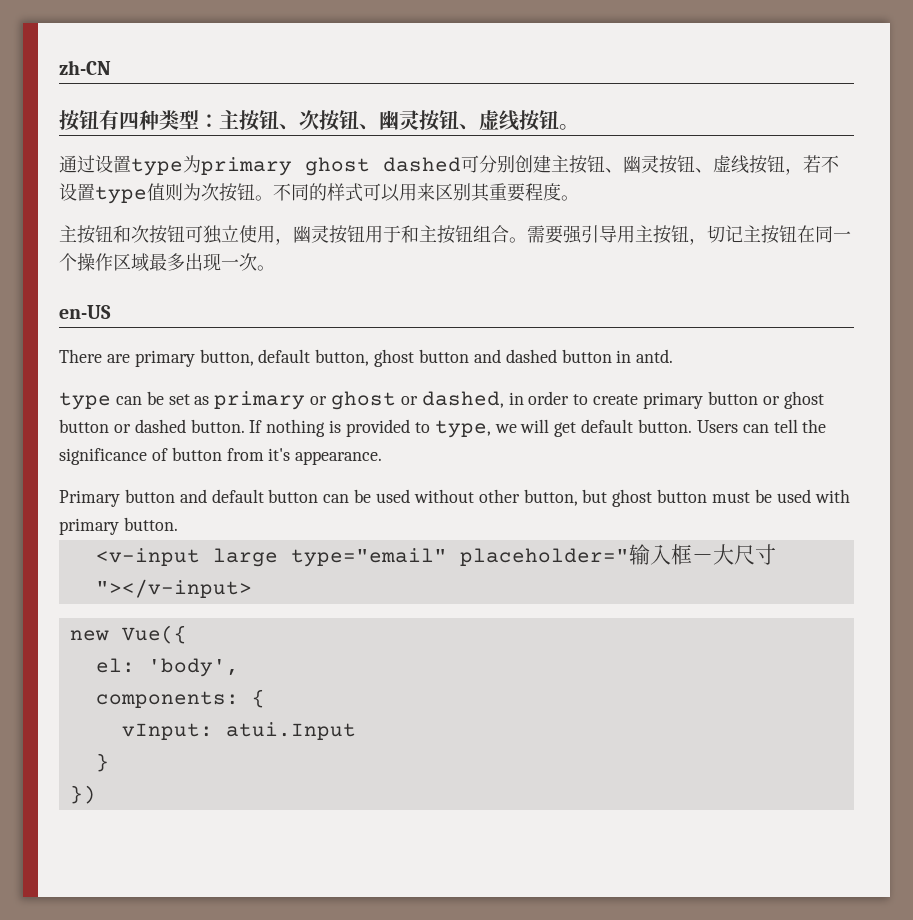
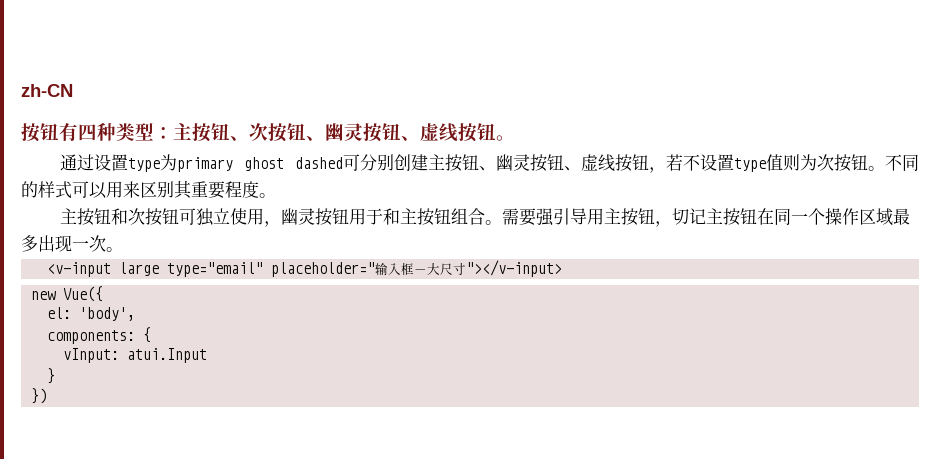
[59,305,111,319] [59,349,674,367] [59,391,824,410] [59,419,827,438] [59,447,383,465] [59,489,850,507] [59,517,178,535] // en-US // There are primary button, default button, ghost button and dashed button in antd. // type can be set as primary or ghost or dashed, in order to create primary button or ghost button or dashed button. If nothing is provided to type, we will get default button. Users can tell the significance of button from it's appearance. // Primary button and default button can be used without other button, but ghost button must be used with primary button. -> (123, 249) none

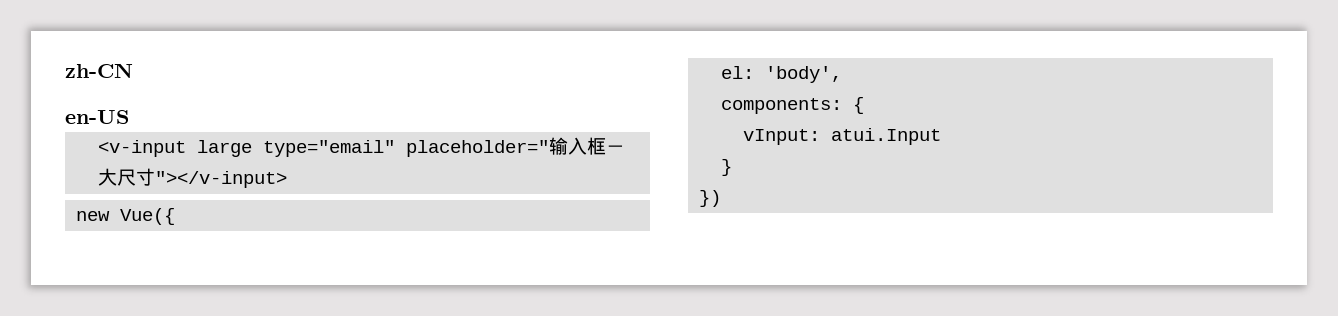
[21,122,515,142] [60,154,919,173] [21,180,276,199] [60,208,911,227] [21,235,123,252] 按钮有四种类型：主按钮、次按钮、幽灵按钮、虚线按钮。 // 通过设置type为primary ghost dashed可分别创建主按钮、幽灵按钮、虚线按钮，若不设置type值则为次按钮。不同的样式可以用来区别其重要程度。 // 主按钮和次按钮可独立使用，幽灵按钮用于和主按钮组合。需要强引导用主按钮，切记主按钮在同一个操作区域最多出现一次。 -> [65,110,129,124] en-US

